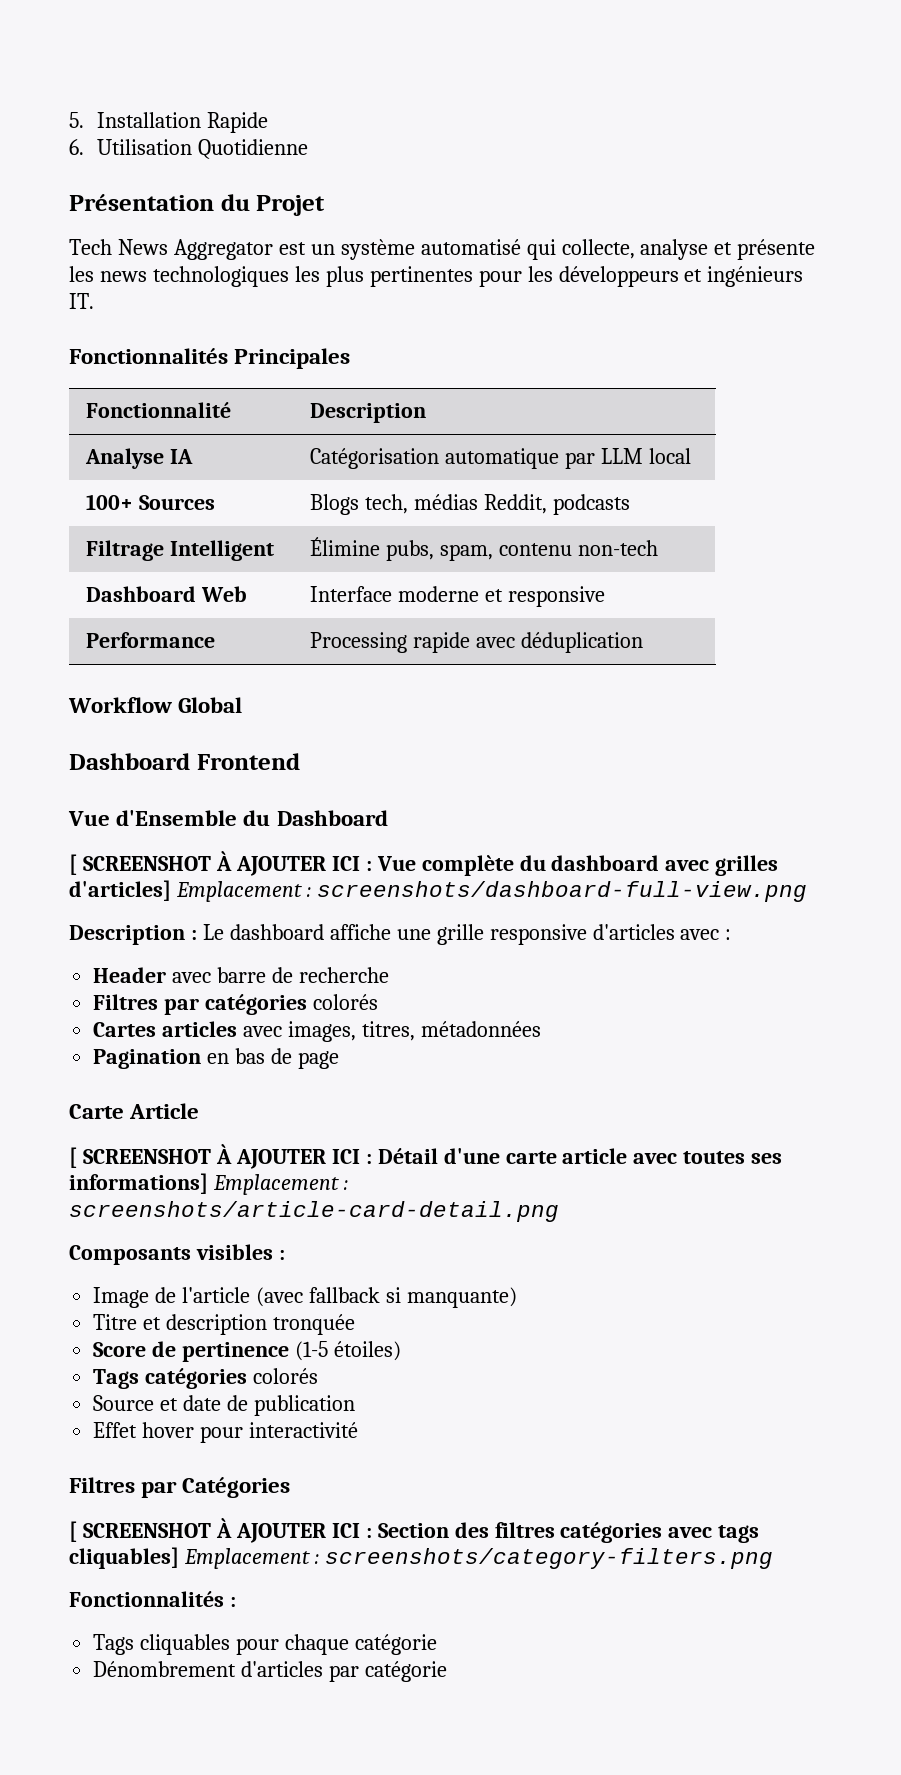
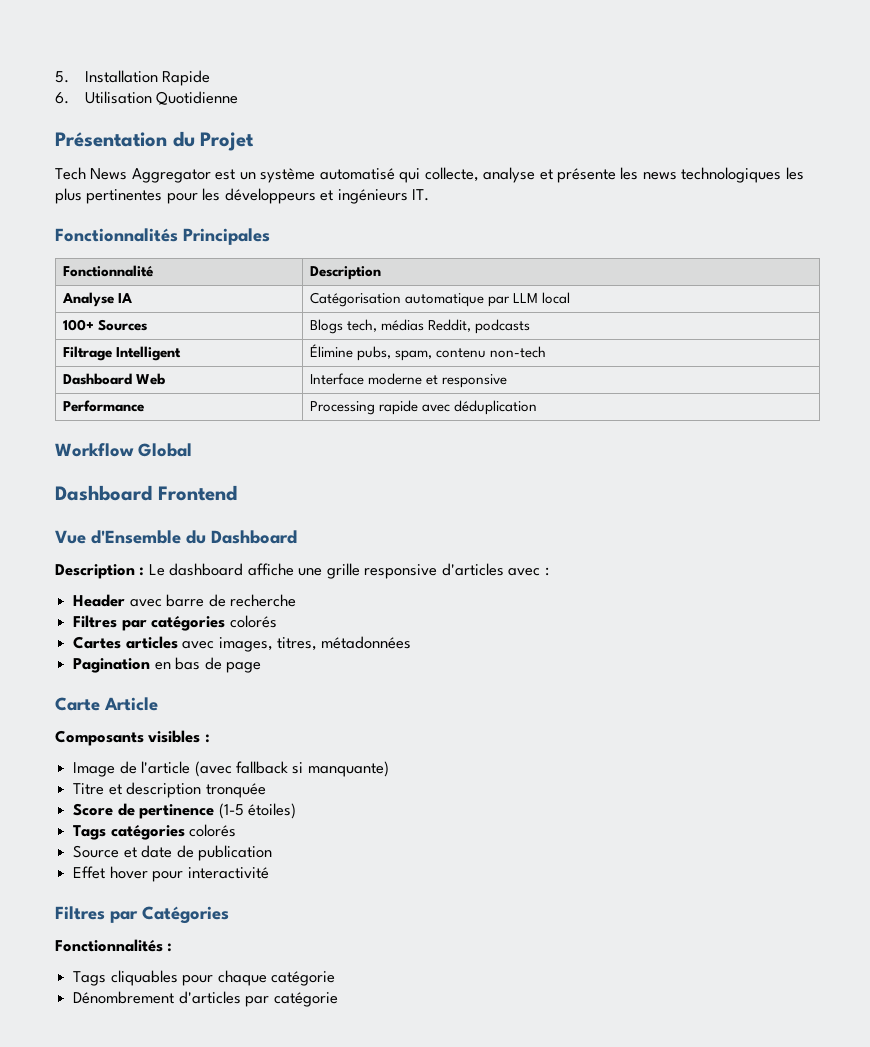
[69,851,779,876] [69,880,807,902] // [ SCREENSHOT À AJOUTER ICI : Vue complète du dashboard avec grilles d'articles] Emplacement : screenshots/dashboard-full-view.png -> (297, 537) none
[69,1144,783,1169] [69,1173,348,1195] [69,1201,559,1222] // [ SCREENSHOT À AJOUTER ICI : Détail d'une carte article avec toutes ses informations] Emplacement : screenshots/article-card-detail.png -> (158, 704) none
[69,1518,760,1543] [69,1547,773,1569] // [ SCREENSHOT À AJOUTER ICI : Section des filtres catégories avec tags cliquables] Emplacement : screenshots/category-filters.png -> (229, 915) none

